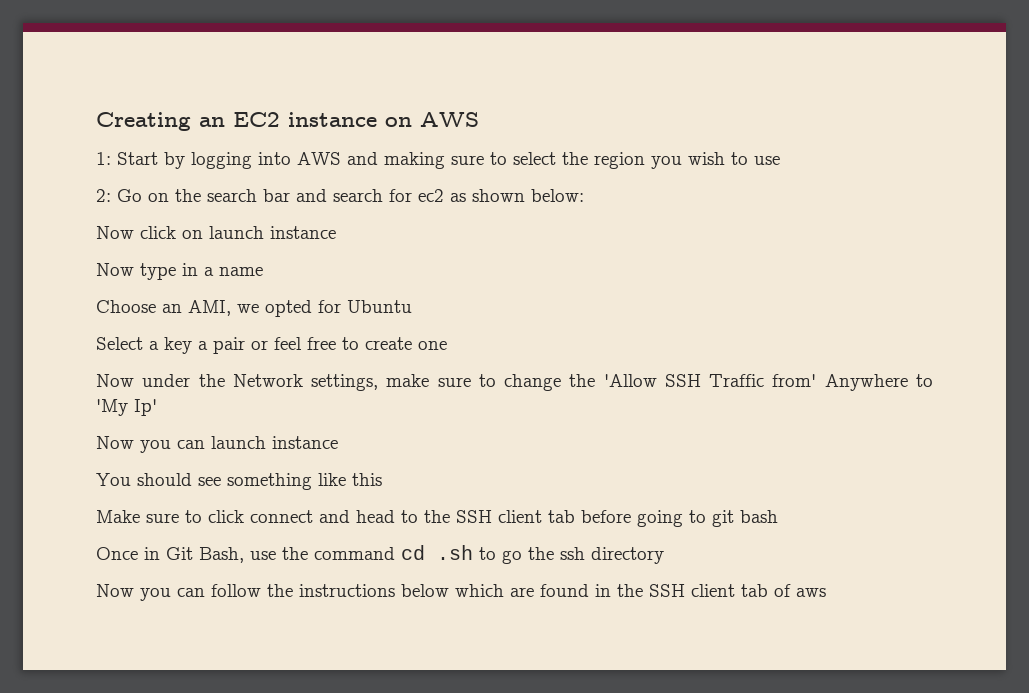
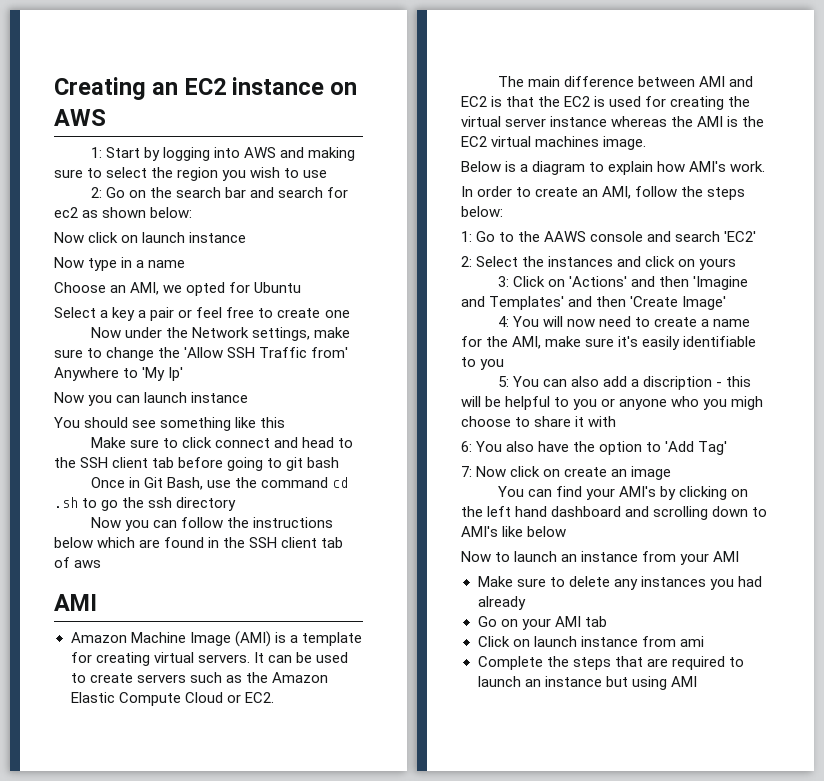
(826, 592) none -> [54,594,97,611] [70,631,362,647] [70,652,348,666] [70,672,328,683] [70,692,274,706] [497,76,753,87] [461,96,751,110] [461,116,765,127] [461,136,647,150] [461,161,766,175] [461,186,746,200] [461,206,503,217] [461,231,757,242] [461,256,737,270] [497,276,748,290] [461,296,727,310] [497,316,751,327] [461,336,757,350] [461,357,505,370] [497,376,752,390] [461,396,764,410] [461,416,617,427] [461,441,728,455] [461,466,672,480] [497,486,749,500] [461,506,768,520] [461,526,567,537] [461,551,740,565] [477,576,762,590] [477,596,526,610] [477,616,607,630] [477,636,704,647] [477,656,744,670] [477,676,697,690] // AMI // Amazon Machine Image (AMI) is a template for creating virtual servers. It can be used to create servers such as the Amazon Elastic Compute Cloud or EC2. // The main difference between AMI and EC2 is that the EC2 is used for creating the virtual server instance whereas the AMI is the EC2 virtual machines image. // Below is a diagram to explain how AMI's work. // In order to create an AMI, follow the steps below: // 1: Go to the AAWS console and search 'EC2' // 2: Select the instances and click on yours // 3: Click on 'Actions' and then 'Imagine and Templates' and then 'Create Image' // 4: You will now need to create a name for the AMI, make sure it's easily identifiable to you // 5: You can also add a discription - this will be helpful to you or anyone who you migh choose to share it with // 6: You also have the option to 'Add Tag' // 7: Now click on create an image // You can find your AMI's by clicking on the left hand dashboard and scrolling down to AMI's like below // Now to launch an instance from your AMI // Make sure to delete any instances you had already // Go on your AMI tab // Click on launch instance from ami // Complete the steps that are required to launch an instance but using AMI

